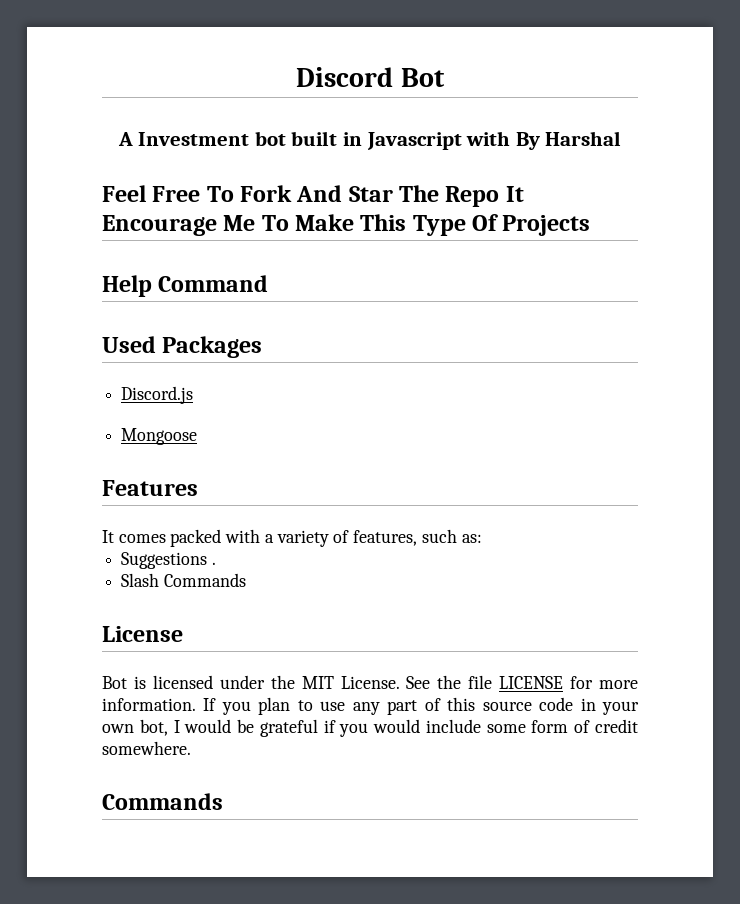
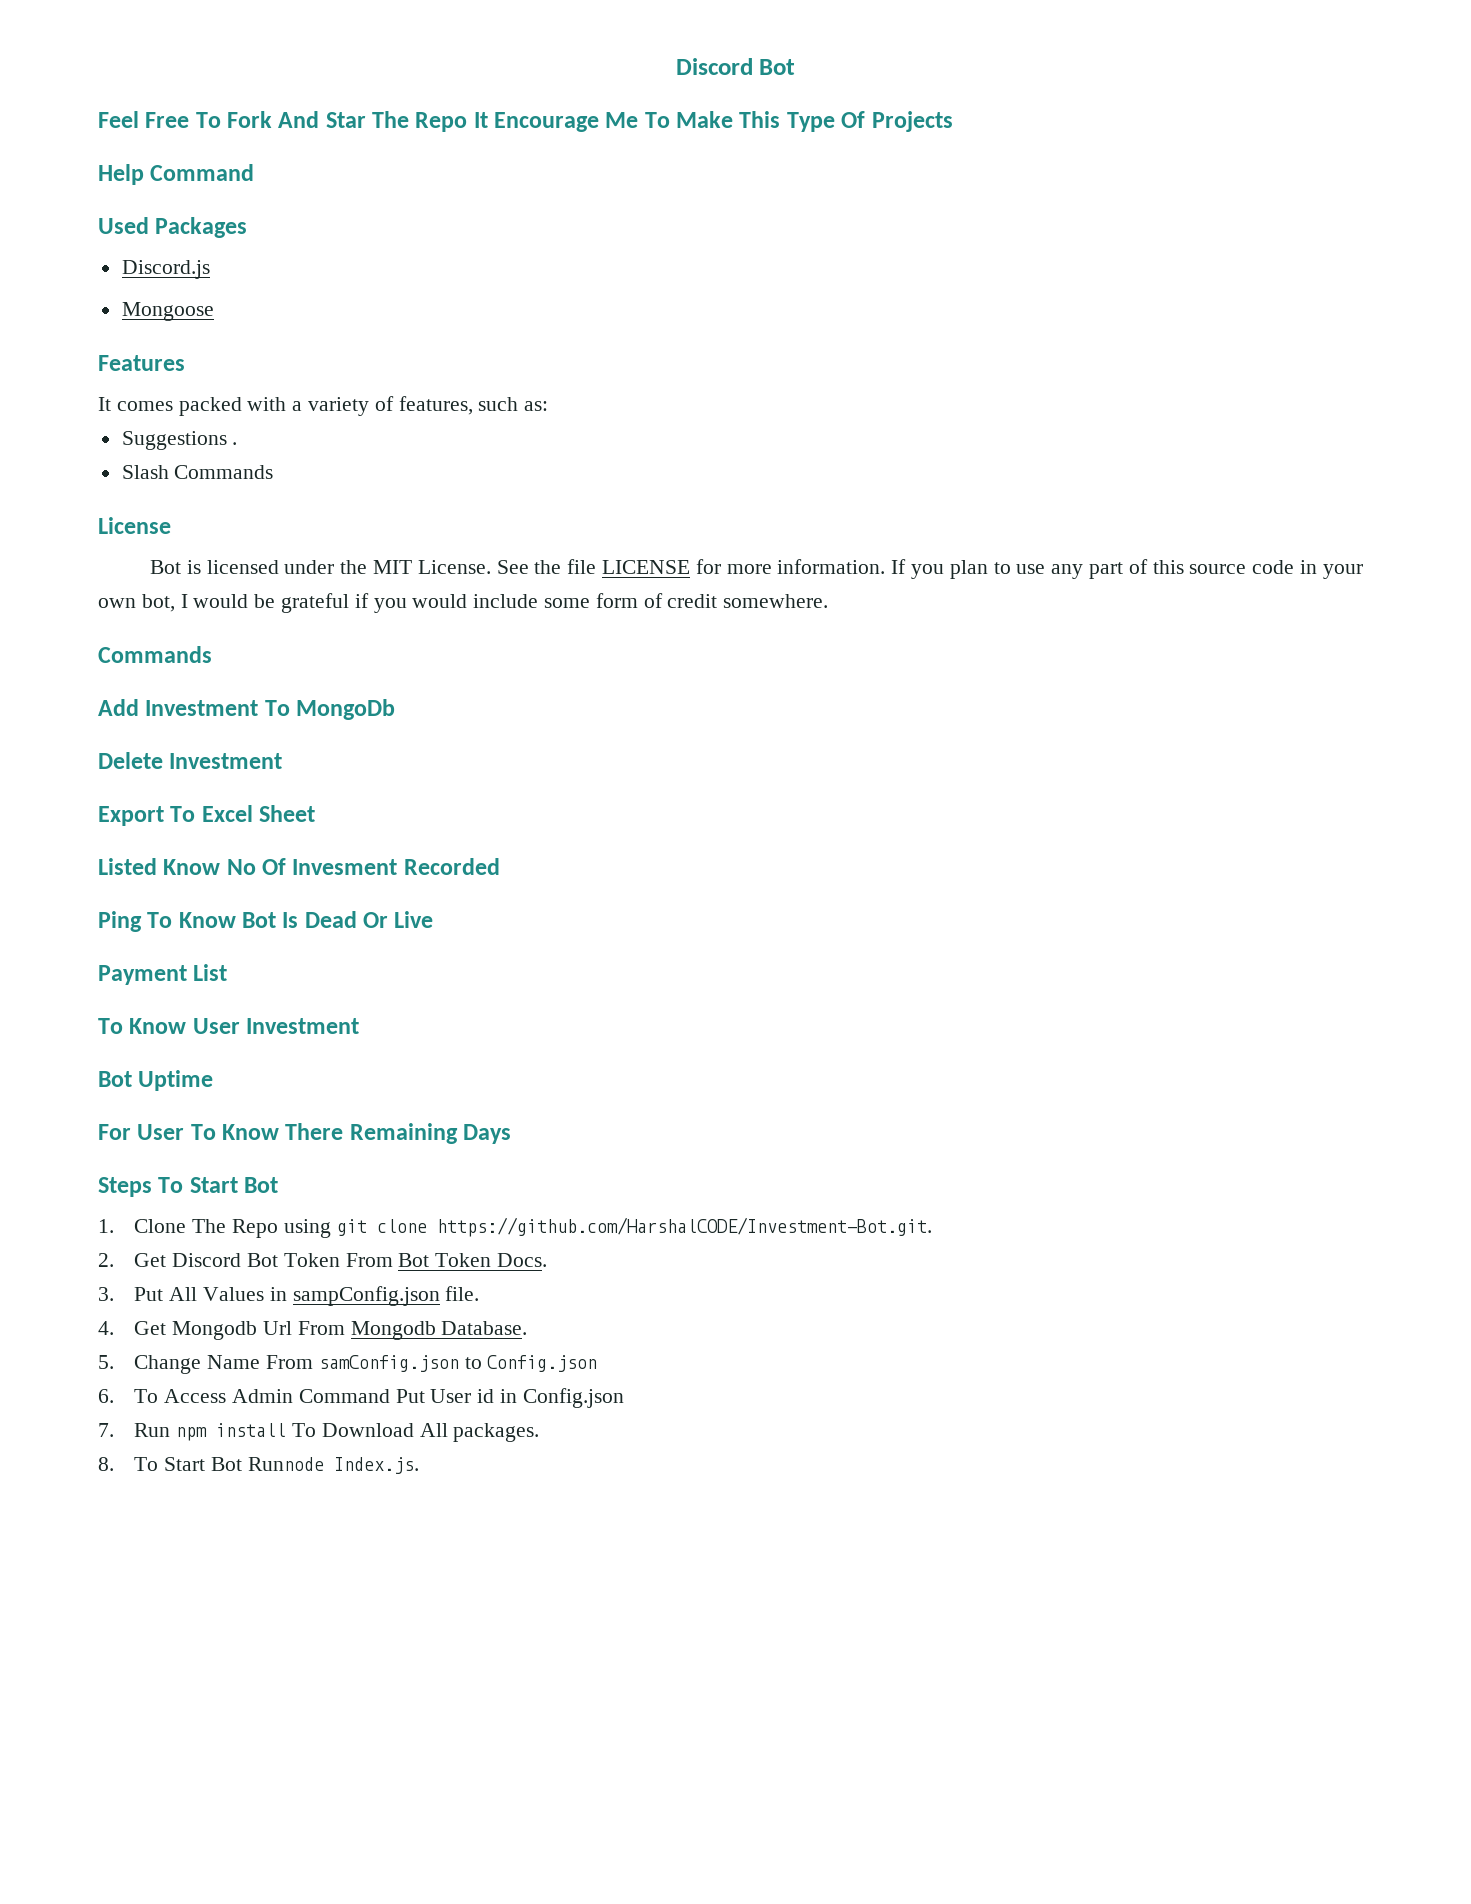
[296,67,445,87] [117,131,622,150] Discord Bot // A Investment bot built in Javascript with By Harshal -> [675,58,796,75] Discord Bot
(223, 801) none -> [98,699,396,720] [98,752,283,769] [98,805,316,826] [98,858,500,875] [98,911,434,932] [98,964,228,985] [98,1018,360,1034] [98,1070,214,1091] [98,1123,512,1144] [98,1177,279,1197] [98,1217,932,1238] [98,1253,548,1267] [98,1286,480,1306] [98,1321,528,1340] [98,1355,598,1374] [98,1388,624,1408] [98,1423,540,1442] [98,1457,419,1474] // Add Investment To MongoDb // Delete Investment // Export To Excel Sheet // Listed Know No Of Invesment Recorded // Ping To Know Bot Is Dead Or Live // Payment List // To Know User Investment // Bot Uptime // For User To Know There Remaining Days // Steps To Start Bot // 1. Clone The Repo using git clone https://github.com/HarshalCODE/Investment-Bot.git. // 2. Get Discord Bot Token From Bot Token Docs. // 3. Put All Values in sampConfig.json file. // 4. Get Mongodb Url From Mongodb Database. // 5. Change Name From samConfig.json to Config.json // 6. To Access Admin Command Put User id in Config.json // 7. Run npm install To Download All packages. // 8. To Start Bot Runnode Index.js.

